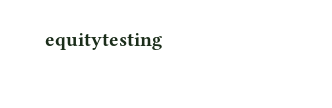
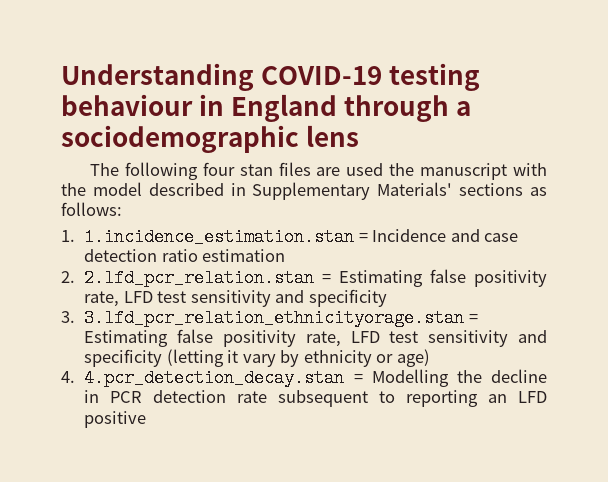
[45,33,162,50] equitytesting -> [61,63,481,91] [61,94,472,122] [61,125,360,153] [90,162,548,180] [61,182,547,200] [61,202,122,216] [61,228,519,246] [84,249,286,262] [61,269,547,287] [84,289,387,307] [61,309,478,327] [84,329,547,347] [84,349,430,367] [61,369,548,387] [84,390,547,407] [84,411,147,428] Understanding COVID-19 testing behaviour in England through a sociodemographic lens // The following four stan files are used the manuscript with the model described in Supplementary Materials' sections as follows: // 1. 1.incidence_estimation.stan = Incidence and case detection ratio estimation // 2. 2.lfd_pcr_relation.stan = Estimating false positivity rate, LFD test sensitivity and specificity // 3. 3.lfd_pcr_relation_ethnicityorage.stan = Estimating false positivity rate, LFD test sensitivity and specificity (letting it vary by ethnicity or age) // 4. 4.pcr_detection_decay.stan = Modelling the decline in PCR detection rate subsequent to reporting an LFD positive

